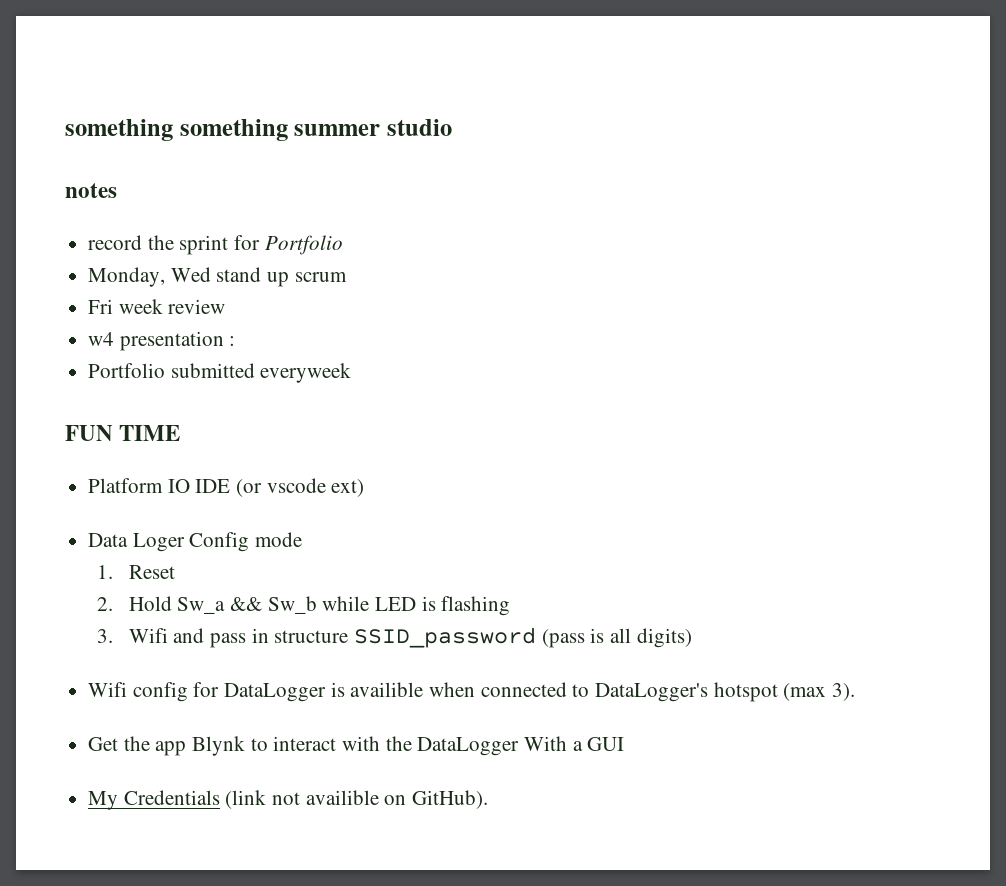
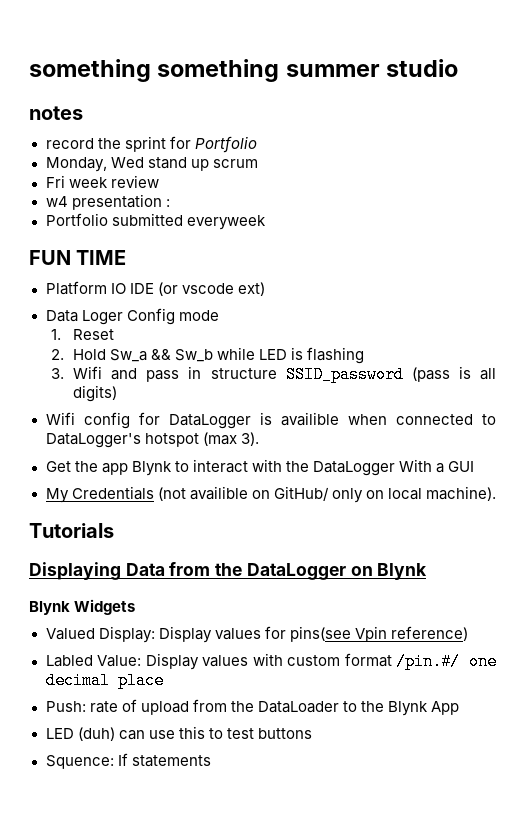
[225,790,489,809] (link not availible on GitHub). -> [157,486,496,503] [29,523,114,538] [29,562,428,580] [29,599,136,615] [45,626,468,643] [45,653,497,670] [45,672,164,689] [45,699,460,716] [45,726,312,741] [45,753,211,769] (not availible on GitHub/ only on local machine). // Tutorials // Displaying Data from the DataLogger on Blynk // Blynk Widgets // Valued Display: Display values for pins(see Vpin reference) // Labled Value: Display values with custom format /pin.#/ one decimal place // Push: rate of upload from the DataLoader to the Blynk App // LED (duh) can use this to test buttons // Squence: If statements

